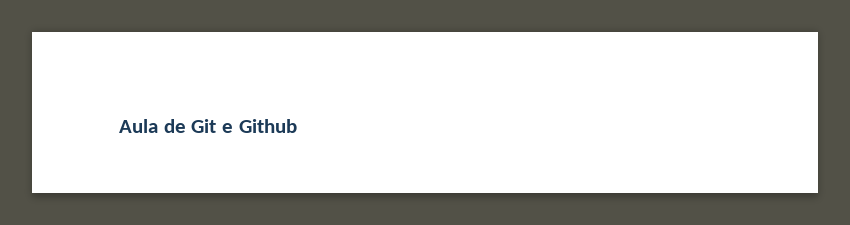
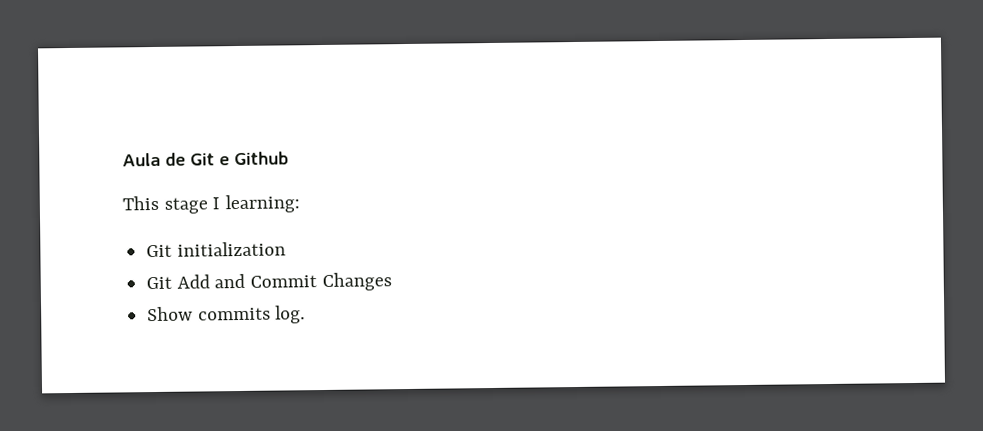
(297, 126) none -> [122,194,301,214] [146,241,286,258] [146,272,392,292] [147,305,306,324] // This stage I learning: // Git initialization // Git Add and Commit Changes // Show commits log.

